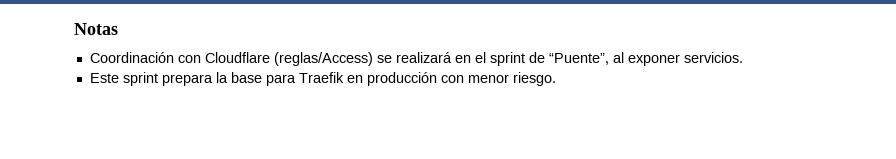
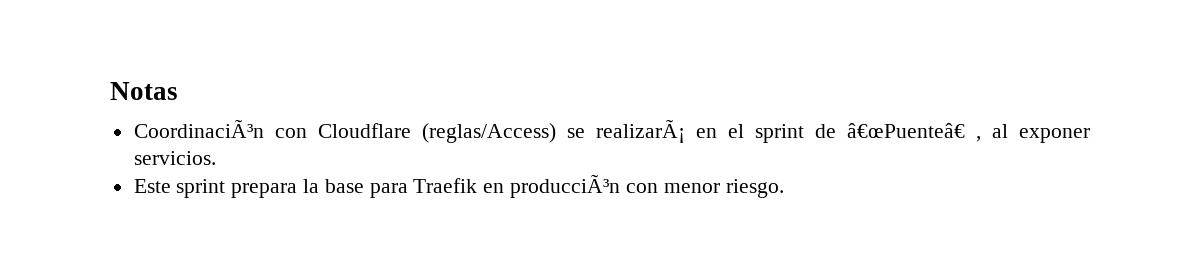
[89,52,174,63] Coordinación -> [133,119,264,138] CoordinaciÃ³n
[395,52,452,63] realizará -> [595,119,685,143] realizarÃ¡
[548,53,609,65] “Puente”, -> [846,123,981,142] â€œPuenteâ€ ,
[366,72,437,86] producción -> [510,174,621,198] producciÃ³n

